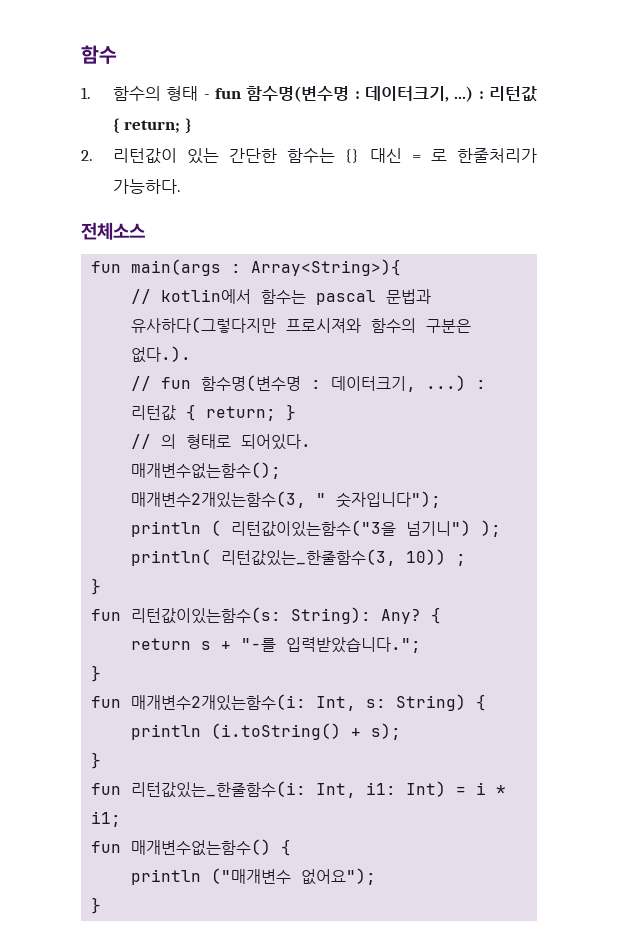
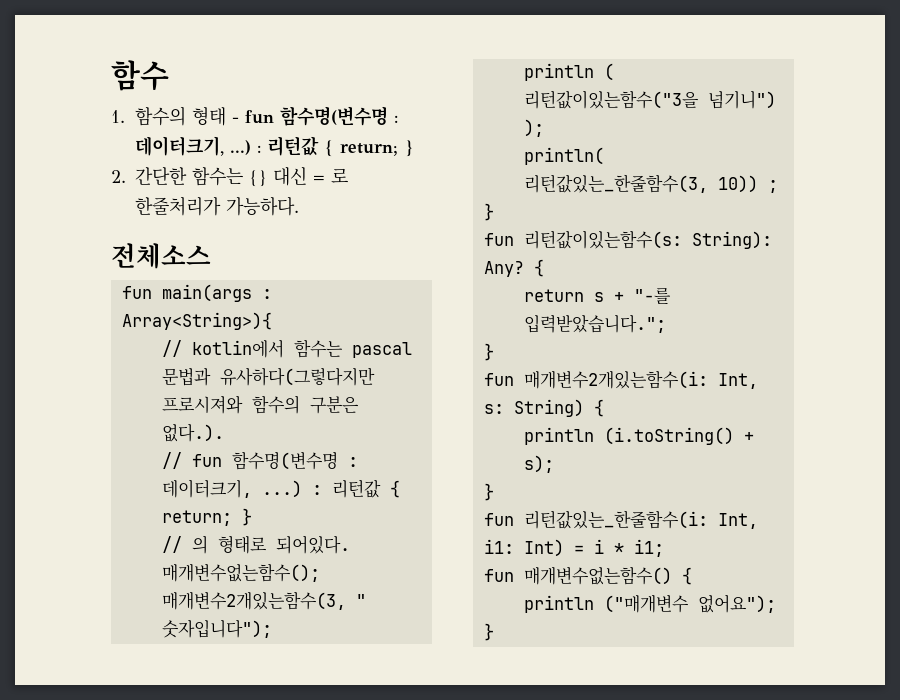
[112,148,219,164] 리턴값이 있는 -> (126, 176) none

